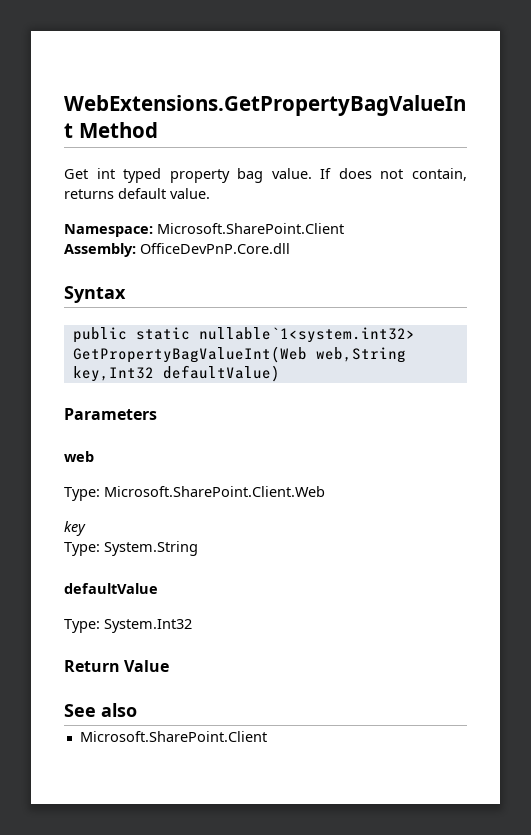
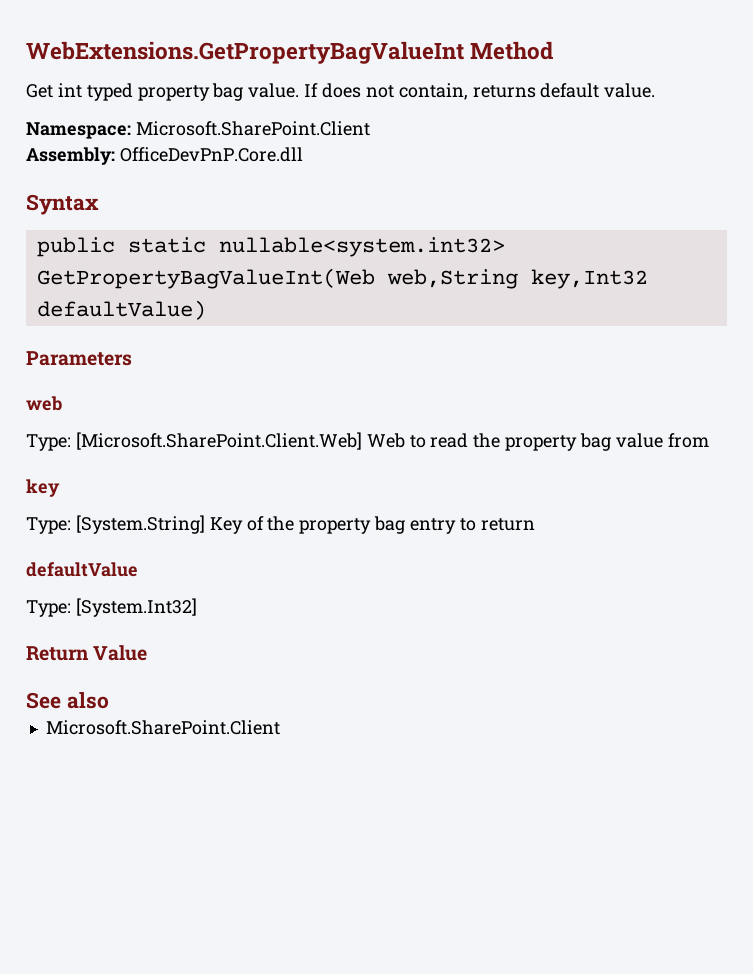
[198,327,415,343] nullable`1<system.int32> -> [218,237,505,257] nullable<system.int32>
[104,486,325,497] [64,521,86,536] [64,541,198,556] Microsoft.SharePoint.Client.Web // key // Type: System.String -> [75,432,709,451] [26,479,60,497] [26,515,535,534] [Microsoft.SharePoint.Client.Web] Web to read the property bag value from // key // Type: [System.String] Key of the property bag entry to return
[104,619,192,633] System.Int32 -> [75,598,197,617] [System.Int32]

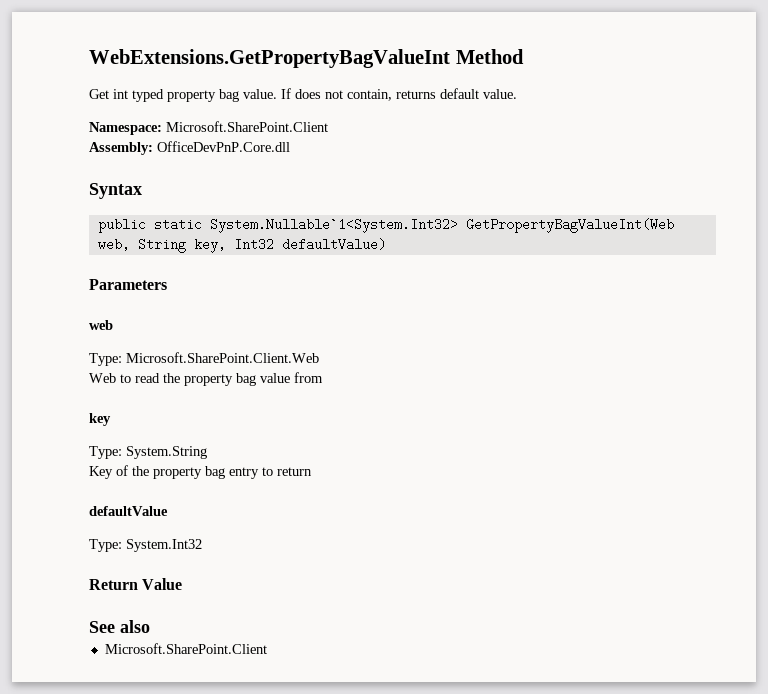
[218,237,505,257] [36,268,648,289] nullable<system.int32> GetPropertyBagValueInt(Web web,String key,Int32 -> [209,218,674,233] [97,238,274,253] System.Nullable`1<System.Int32> GetPropertyBagValueInt(Web web, String key, Int32
[75,432,362,450] [Microsoft.SharePoint.Client.Web] -> [126,352,319,363] Microsoft.SharePoint.Client.Web //
[75,515,205,534] [System.String] -> [126,446,207,459] System.String //
[75,598,197,617] [System.Int32] -> [126,539,202,552] System.Int32

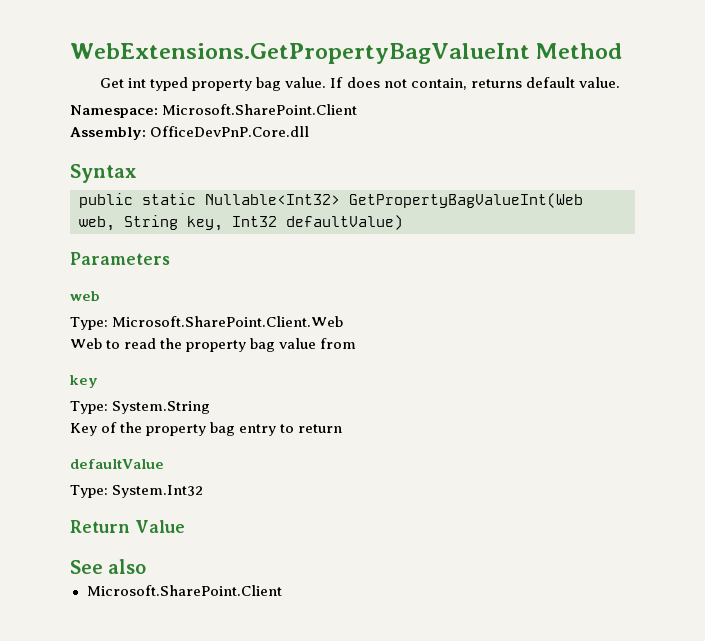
[209,218,458,233] System.Nullable`1<System.Int32> -> [205,194,340,205] Nullable<Int32>

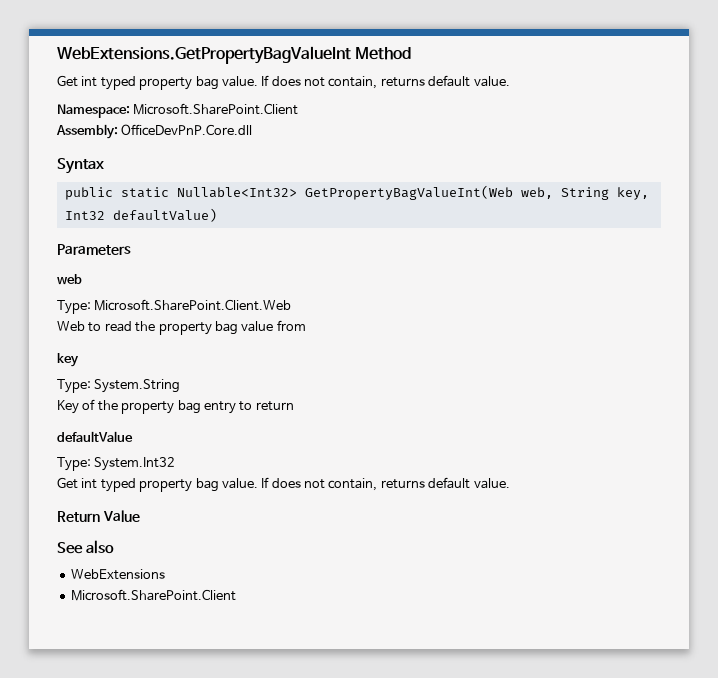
(204, 491) none -> [57,477,510,492] // Get int typed property bag value. If does not contain, returns default value.
(147, 566) none -> [70,569,165,580] // WebExtensions

